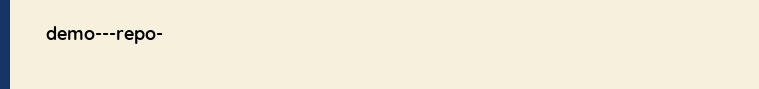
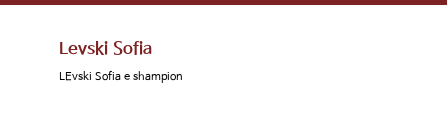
[46,26,163,44] demo---repo- -> [59,41,153,55] [59,70,183,83] Levski Sofia // LEvski Sofia e shampion

